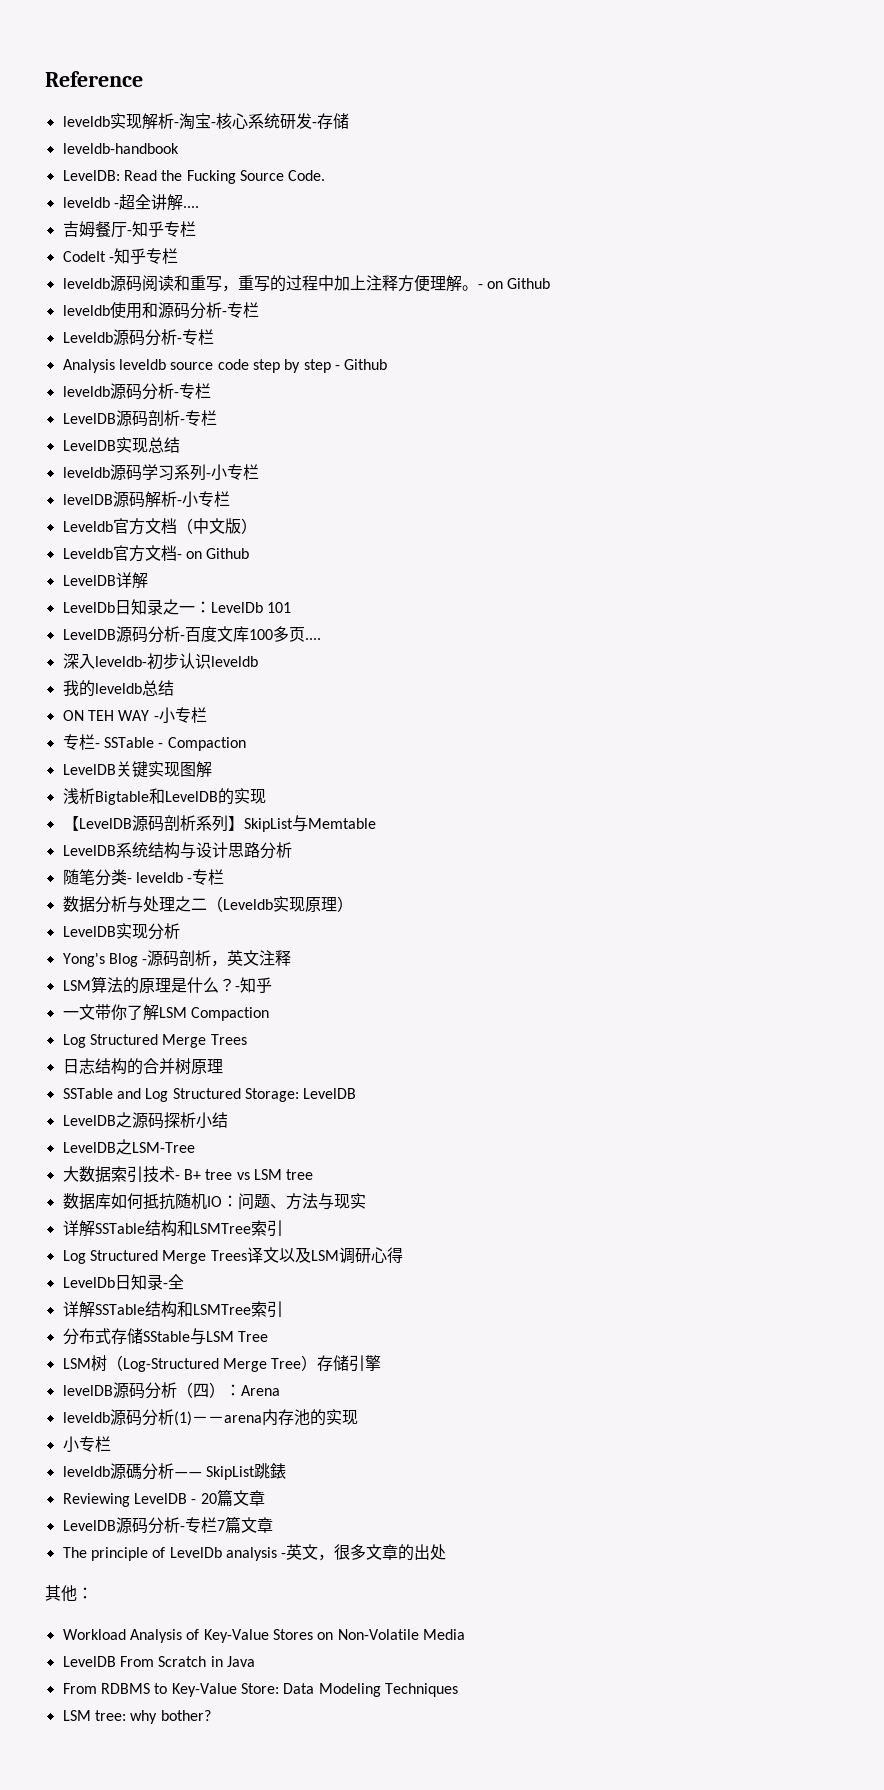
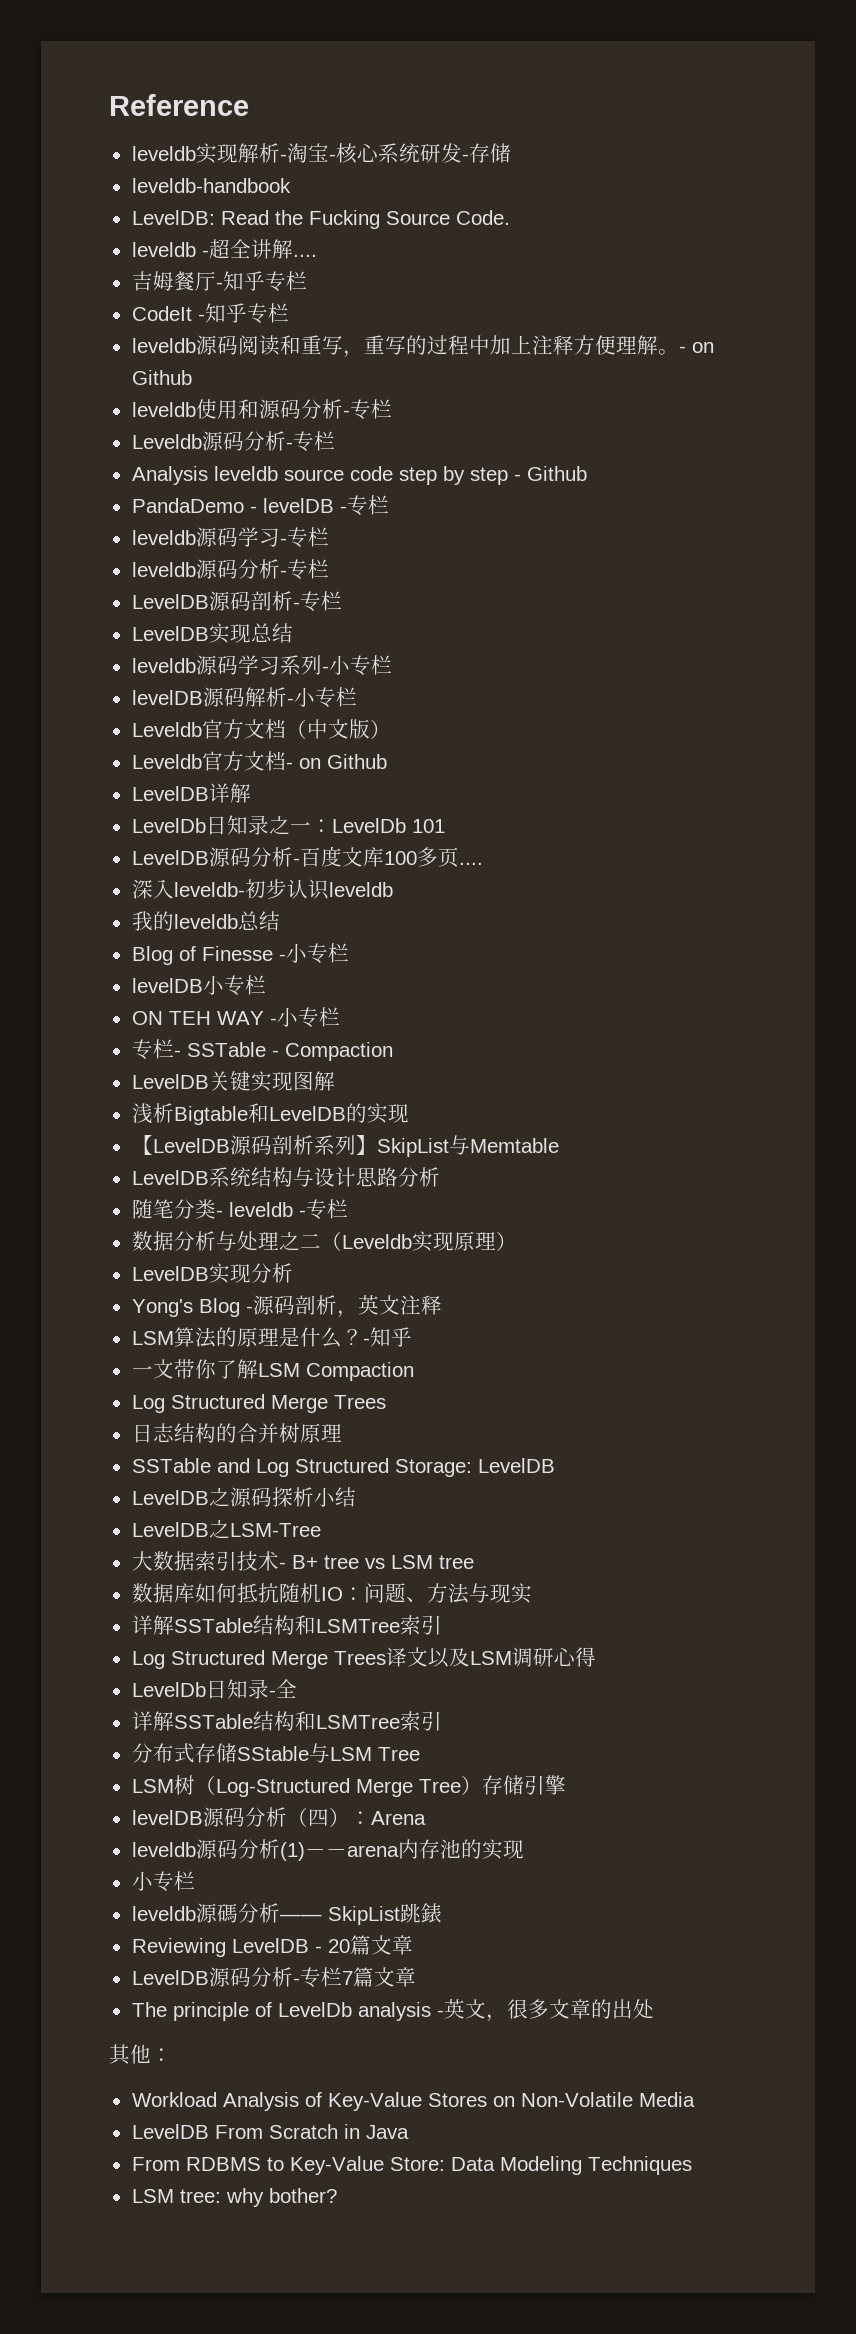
(388, 364) none -> [131,495,389,516] [131,527,329,548] // PandaDemo - levelDB -专栏 // leveldb源码学习-专栏
(174, 688) none -> [131,943,349,965] [131,975,266,996] // Blog of Finesse -小专栏 // levelDB小专栏

